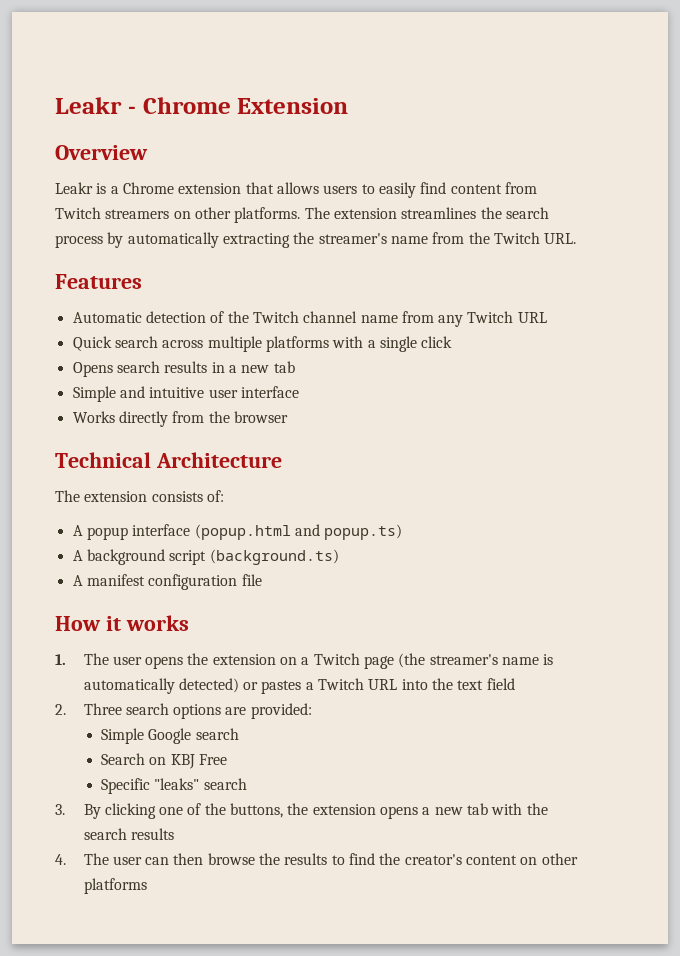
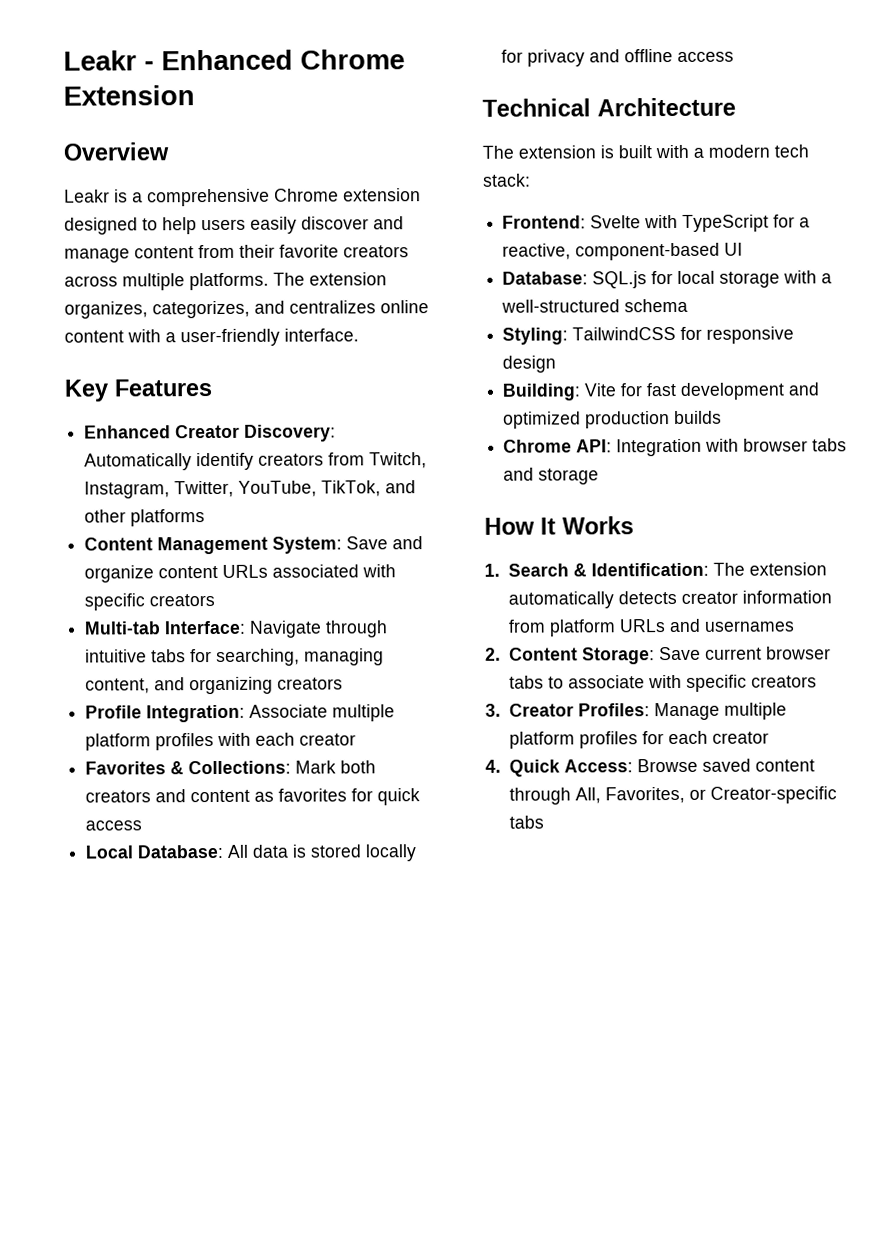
(136, 110) none -> [161,49,293,71] Enhanced
(119, 190) none -> [147,188,270,207] comprehensive
[245,182,537,198] [55,207,549,223] [55,232,577,248] [55,274,142,289] [72,311,547,327] [72,336,453,352] [72,361,295,377] [72,386,299,402] [72,411,288,427] [55,452,282,468] [55,490,224,502] [72,524,403,540] [72,549,339,565] [72,574,262,590] that allows users to easily find content from Twitch streamers on other platforms. The extension streamlines the search process by automatically extracting the streamer's name from the Twitch URL. // Features // Automatic detection of the Twitch channel name from any Twitch URL // Quick search across multiple platforms with a single click // Opens search results in a new tab // Simple and intuitive user interface // Works directly from the browser // Technical Architecture // The extension consists of: // A popup interface (popup.html and popup.ts) // A background script (background.ts) // A manifest configuration file -> [64,216,404,235] [64,244,409,263] [64,272,387,291] [64,300,429,319] [64,328,359,347] [64,379,212,402] [84,424,337,442] [84,452,428,471] [84,480,417,499] [84,509,206,527] [84,536,424,555] [84,564,397,583] [84,593,216,611] [84,620,389,638] [85,648,385,667] [85,676,344,695] [85,704,396,723] [85,732,357,751] [85,760,377,775] [85,788,421,806] [85,820,143,831] [85,844,418,862] [501,49,735,67] [482,97,736,117] [482,144,809,159] [483,173,531,187] [502,214,811,232] [502,242,744,261] [502,270,833,289] [501,298,689,313] [502,326,795,345] [502,355,557,373] [502,382,820,401] [503,410,723,429] [503,438,848,457] [503,467,600,485] designed to help users easily discover and manage content from their favorite creators across multiple platforms. The extension organizes, categorizes, and centralizes online content with a user-friendly interface. // Key Features // Enhanced Creator Discovery: Automatically identify creators from Twitch, Instagram, Twitter, YouTube, TikTok, and other platforms // Content Management System: Save and organize content URLs associated with specific creators // Multi-tab Interface: Navigate through intuitive tabs for searching, managing content, and organizing creators // Profile Integration: Associate multiple platform profiles with each creator // Favorites & Collections: Mark both creators and content as favorites for quick access // Local Database: All data is stored locally for privacy and offline access // Technical Architecture // The extension is built with a modern tech stack: // Frontend: Svelte with TypeScript for a reactive, component-based UI // Database: SQL.js for local storage with a well-structured schema // Styling: TailwindCSS for responsive design // Building: Vite for fast development and optimized production builds // Chrome API: Integration with browser tabs and storage
[105,615,189,631] it works -> [540,516,634,535] It Works
[83,653,554,669] [83,678,515,694] [55,703,312,719] [101,728,239,744] [101,753,228,769] [101,778,247,794] [55,803,548,819] [83,828,174,840] [55,853,578,865] [83,878,147,894] The user opens the extension on a Twitch page (the streamer's name is automatically detected) or pastes a Twitch URL into the text field // 2. Three search options are provided: // Simple Google search // Search on KBJ Free // Specific "leaks" search // 3. By clicking one of the buttons, the extension opens a new tab with the search results // 4. The user can then browse the results to find the creator's content on other platforms -> [507,562,827,577] [507,590,832,609] [507,618,795,637] [485,646,831,665] [508,674,817,692] [485,702,787,721] [508,730,769,749] [485,758,815,777] [508,786,837,805] [508,815,544,829] Search & Identification: The extension automatically detects creator information from platform URLs and usernames // 2. Content Storage: Save current browser tabs to associate with specific creators // 3. Creator Profiles: Manage multiple platform profiles for each creator // 4. Quick Access: Browse saved content through All, Favorites, or Creator-specific tabs

